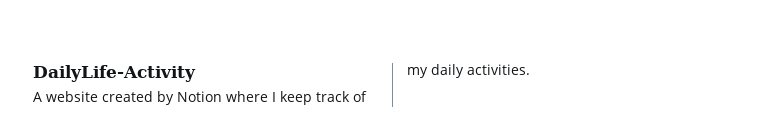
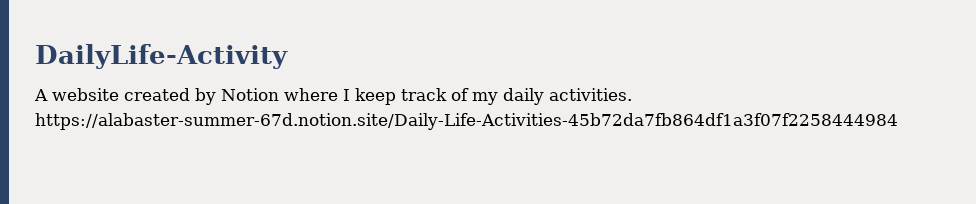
(530, 69) none -> [35,113,898,130] https://alabaster-summer-67d.notion.site/Daily-Life-Activities-45b72da7fb864df1a3f07f2258444984

